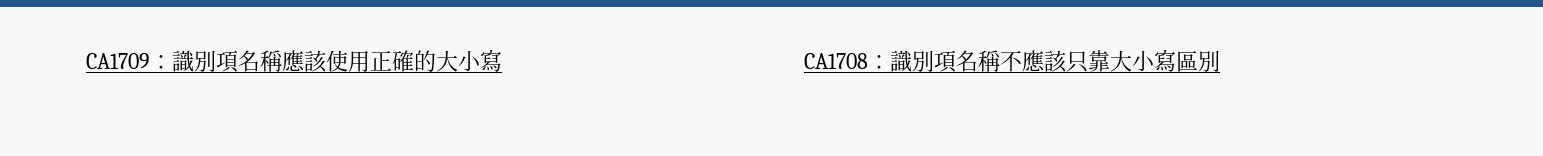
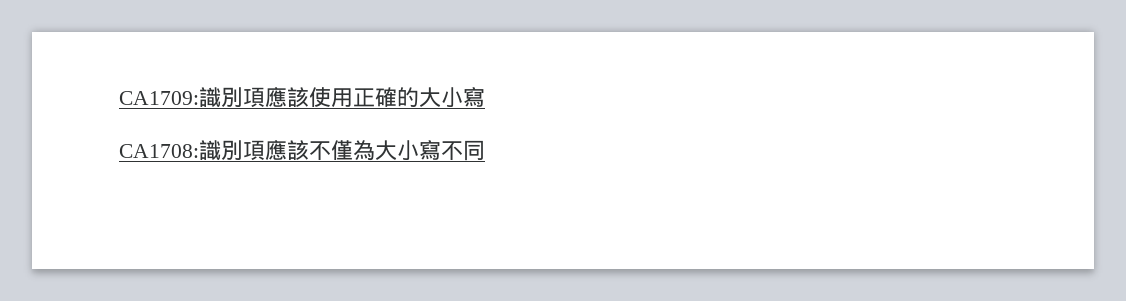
[86,50,283,73] CA1709：識別項名稱 -> [119,87,265,108] CA1709:識別項
[804,49,1220,73] CA1708：識別項名稱不應該只靠大小寫區別 -> [119,140,485,161] CA1708:識別項應該不僅為大小寫不同

